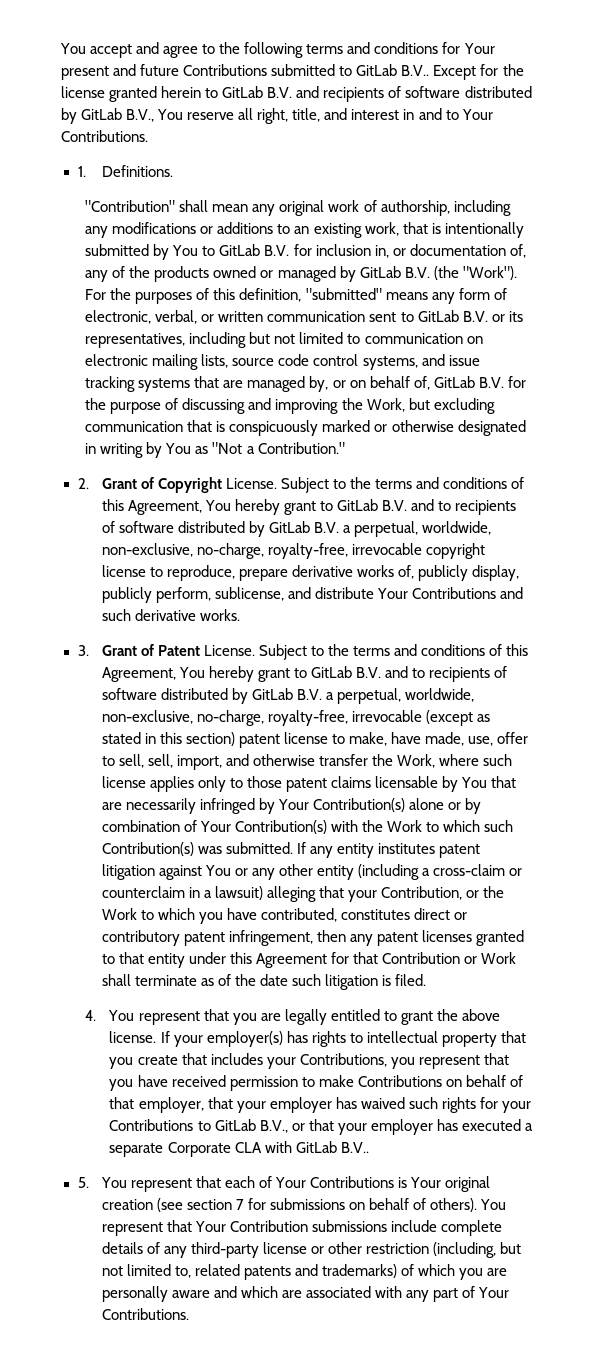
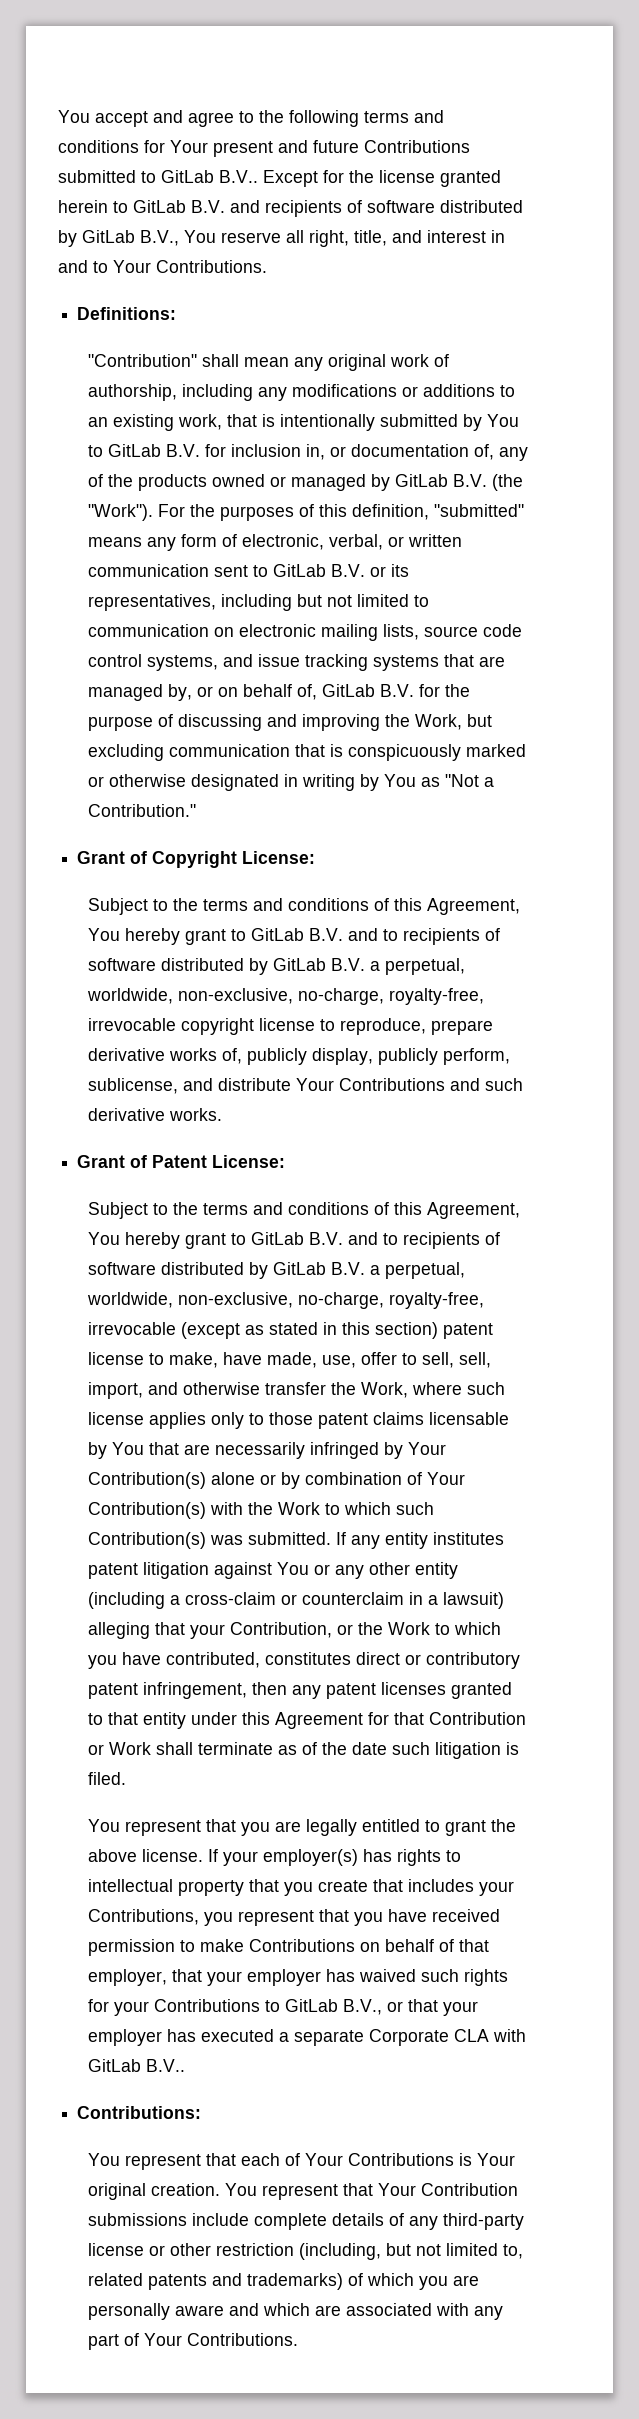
[77,165,173,177] 1. Definitions. -> [77,307,177,320] Definitions:
[77,478,89,489] 2. -> (196, 810) none
[225,478,277,489] License. -> [242,851,316,864] License: //
[77,645,89,656] 3. -> (222, 1114) none
[203,645,255,656] License. -> [212,1155,286,1168] License: //
[85,1010,97,1021] 4. -> (126, 1778) none
[77,1177,89,1188] 5. -> [77,2106,202,2119] Contributions: //
[101,1198,478,1212] creation (see section 7 for submissions on behalf of others). -> [150,2183,220,2196] creation.

